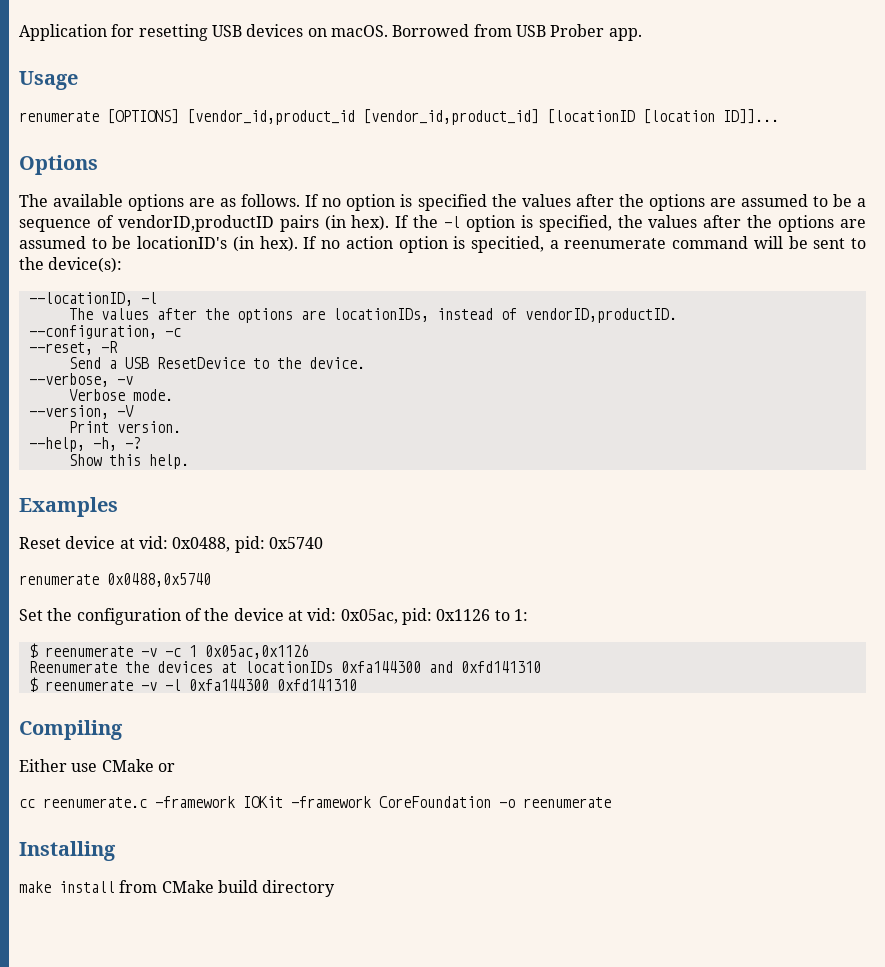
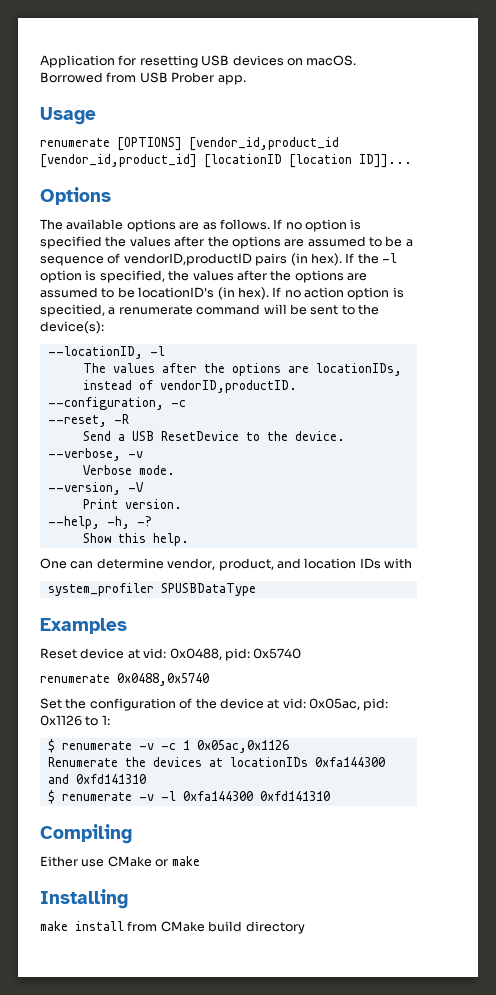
[564,238,667,249] reenumerate -> [118,305,193,315] renumerate
(189, 461) none -> [40,558,412,571] [47,583,256,596] // One can determine vendor, product, and location IDs with // system_profiler SPUSBDataType
[44,646,133,657] reenumerate -> [61,741,132,750] renumerate
[28,661,117,673] Reenumerate -> [47,757,118,767] Renumerate
[44,680,133,691] reenumerate -> [61,792,132,801] renumerate
[19,796,611,808] // cc reenumerate.c -framework IOKit -framework CoreFoundation -o reenumerate -> [171,856,200,866] make

